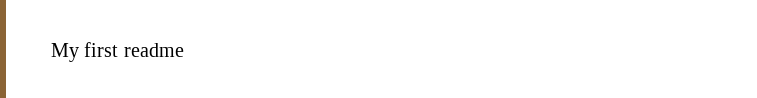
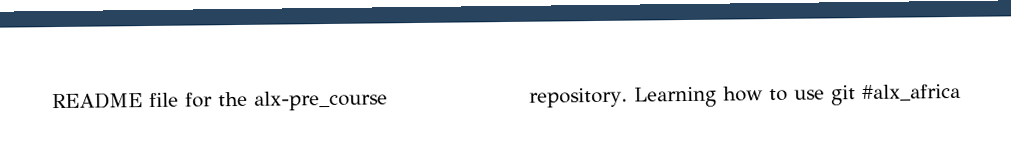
[51,42,184,62] My first readme -> [52,83,961,111] README file for the alx-pre_course repository. Learning how to use git #alx_africa

